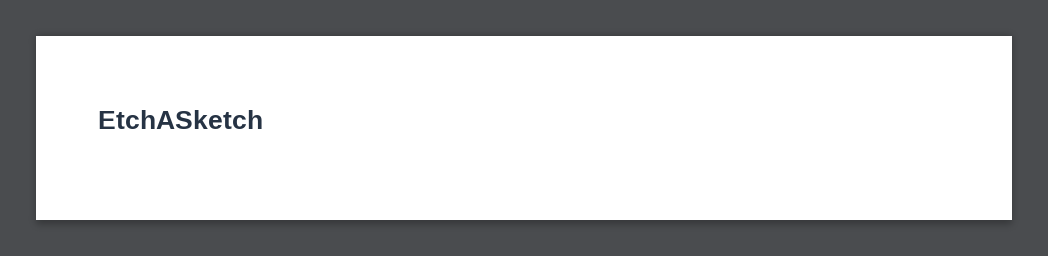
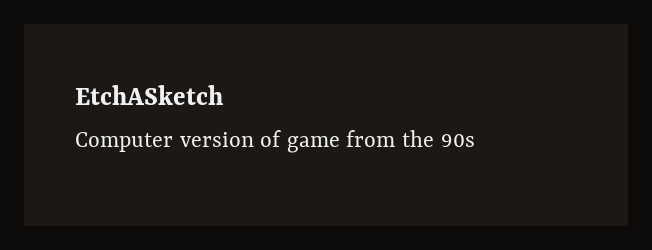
(263, 119) none -> [75,130,475,153] // Computer version of game from the 90s

